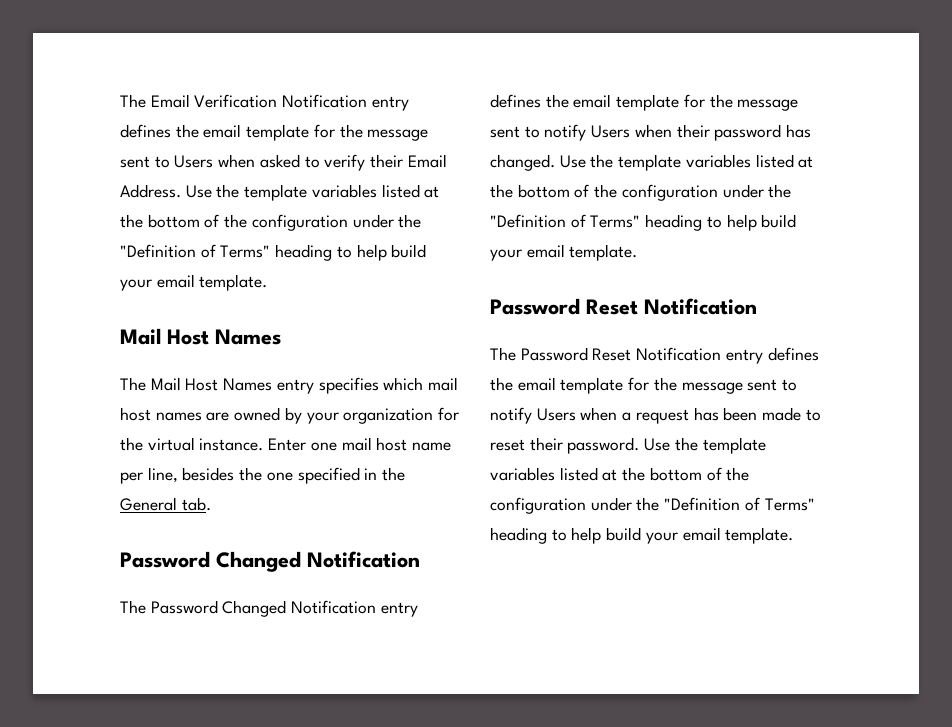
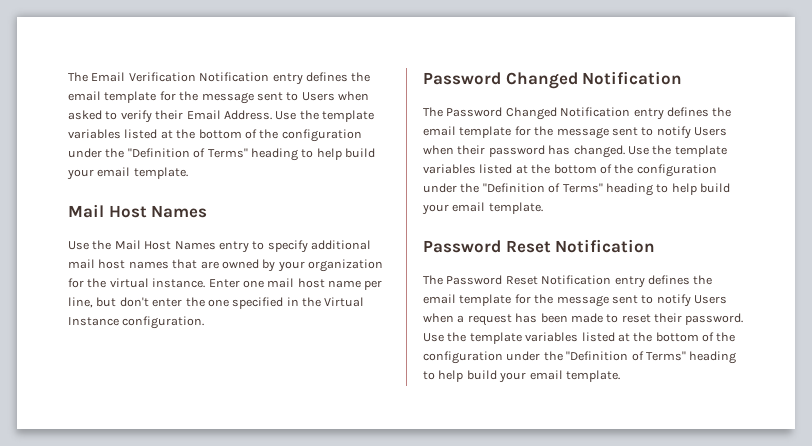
[120,377,146,391] The -> [68,240,112,250] Use the
[318,377,424,394] specifies which -> [252,240,371,253] to specify additional
(202, 416) none -> [172,259,198,269] that
[182,467,235,481] besides -> [96,297,183,307] but don't enter
[120,497,211,511] General tab. -> [324,297,365,307] [68,316,205,329] Virtual Instance configuration.

